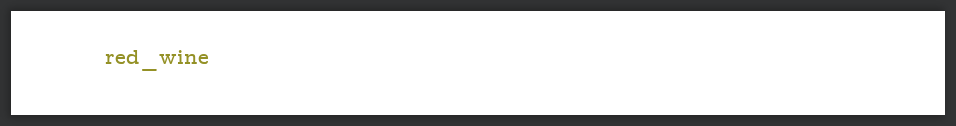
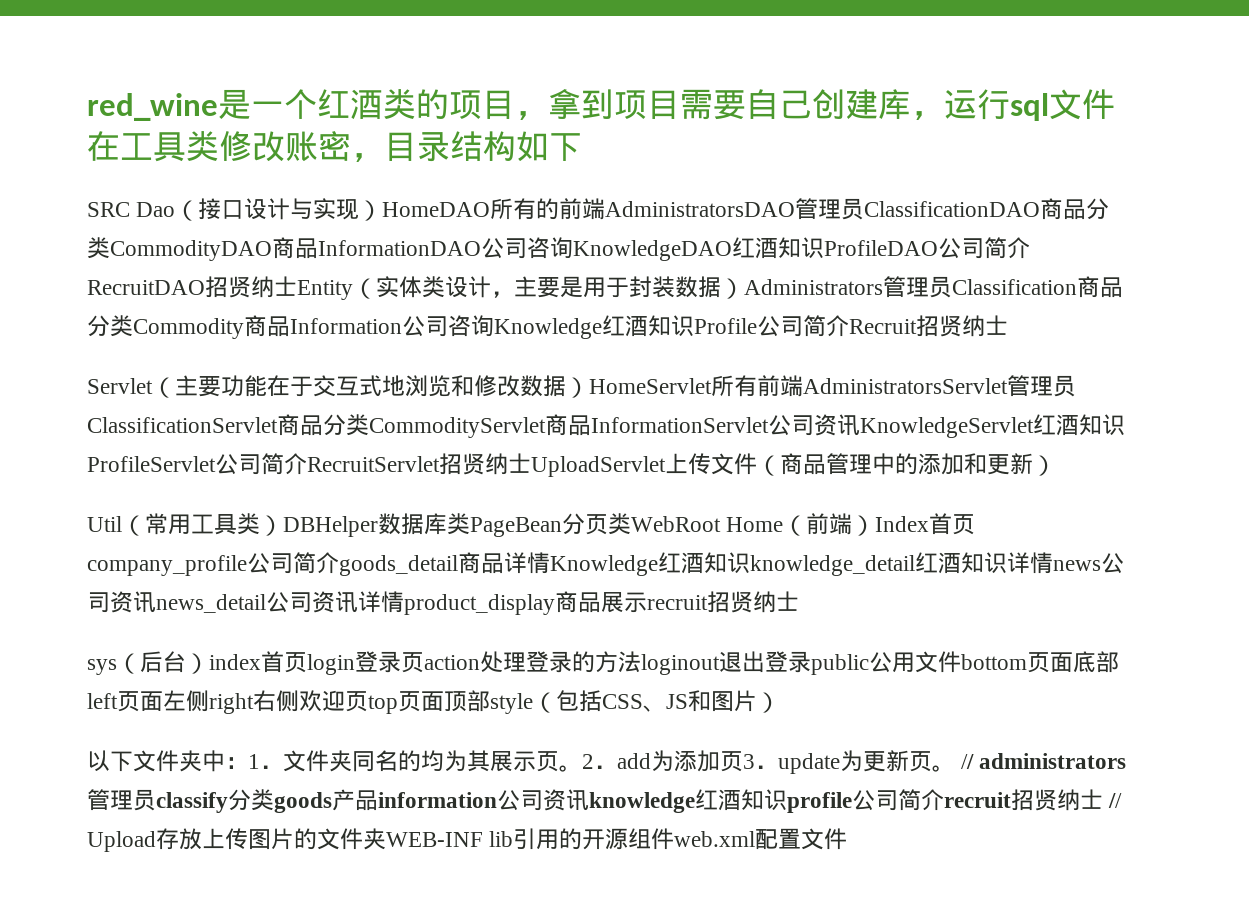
(209, 60) none -> [218,89,1115,121] [87,131,582,162] [87,198,1110,221] [87,237,1030,261] [87,276,1123,300] [87,315,1008,339] [87,375,1076,398] [87,414,1125,438] [87,453,1056,477] [87,513,976,537] [87,552,1124,576] [87,591,799,615] [87,651,1119,675] [87,690,780,714] [87,750,1127,774] [87,789,1123,813] [87,828,848,852] 是一个红酒类的项目，拿到项目需要自己创建库，运行sql文件在工具类修改账密，目录结构如下 // SRC Dao（接口设计与实现）HomeDAO所有的前端AdministratorsDAO管理员ClassificationDAO商品分类CommodityDAO商品InformationDAO公司咨询KnowledgeDAO红酒知识ProfileDAO公司简介RecruitDAO招贤纳士Entity（实体类设计，主要是用于封装数据）Administrators管理员Classification商品分类Commodity商品Information公司咨询Knowledge红酒知识Profile公司简介Recruit招贤纳士 // Servlet（主要功能在于交互式地浏览和修改数据）HomeServlet所有前端AdministratorsServlet管理员ClassificationServlet商品分类CommodityServlet商品InformationServlet公司资讯KnowledgeServlet红酒知识ProfileServlet公司简介RecruitServlet招贤纳士UploadServlet上传文件（商品管理中的添加和更新） // Util（常用工具类）DBHelper数据库类PageBean分页类WebRoot Home（前端）Index首页company_profile公司简介goods_detail商品详情Knowledge红酒知识knowledge_detail红酒知识详情news公司资讯news_detail公司资讯详情product_display商品展示recruit招贤纳士 // sys（后台）index首页login登录页action处理登录的方法loginout退出登录public公用文件bottom页面底部left页面左侧right右侧欢迎页top页面顶部style（包括CSS、JS和图片） // 以下文件夹中：1．文件夹同名的均为其展示页。2．add为添加页3．update为更新页。 // administrators管理员classify分类goods产品information公司资讯knowledge红酒知识profile公司简介recruit招贤纳士 // Upload存放上传图片的文件夹WEB-INF lib引用的开源组件web.xml配置文件

